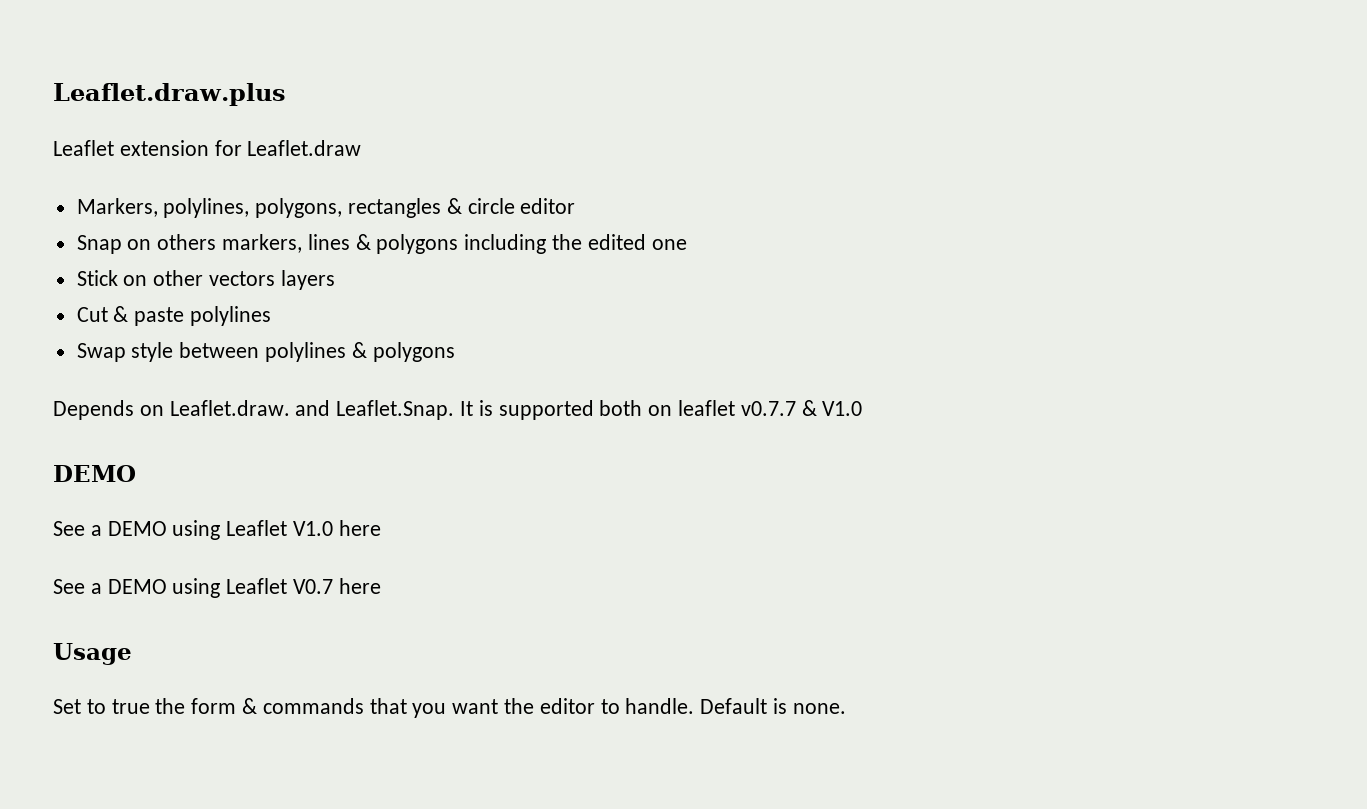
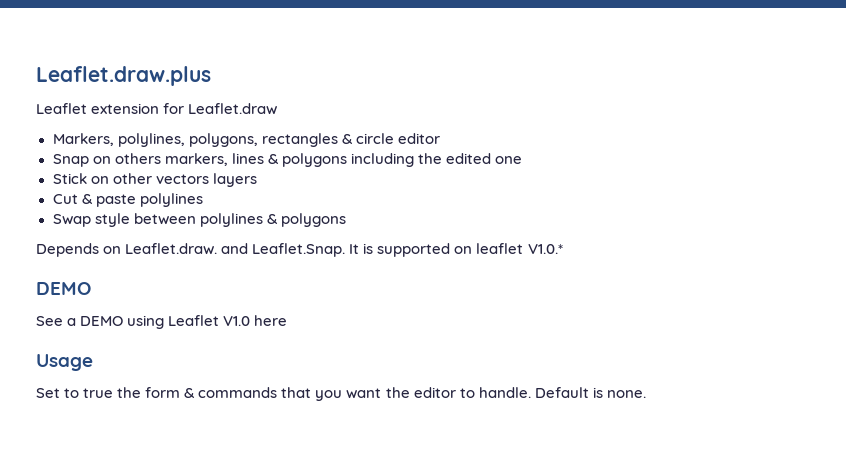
[599,400,643,416] both -> (451, 250) none
[740,400,863,416] v0.7.7 & V1.0 -> [527,244,563,254] V1.0.*
[53,578,381,598] // See a DEMO using Leaflet V0.7 here -> (288, 320) none

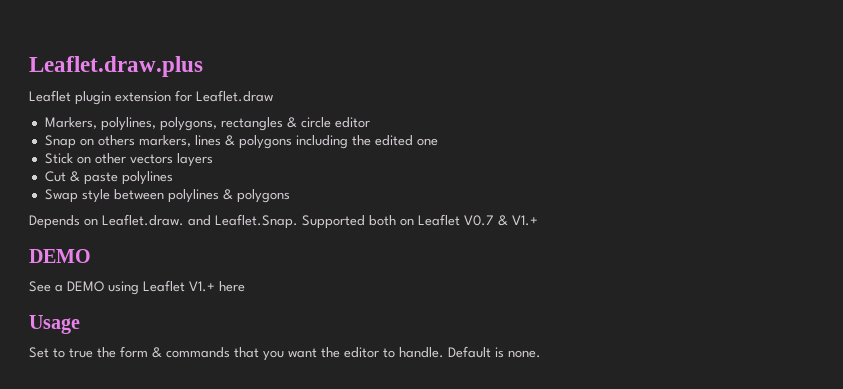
(87, 108) none -> [75,91,111,105] plugin
[349,243,563,257] It is supported on leaflet V1.0.* -> [302,214,538,229] Supported both on Leaflet V0.7 & V1.+
[223,316,251,326] V1.0 -> [189,281,215,292] V1.+

